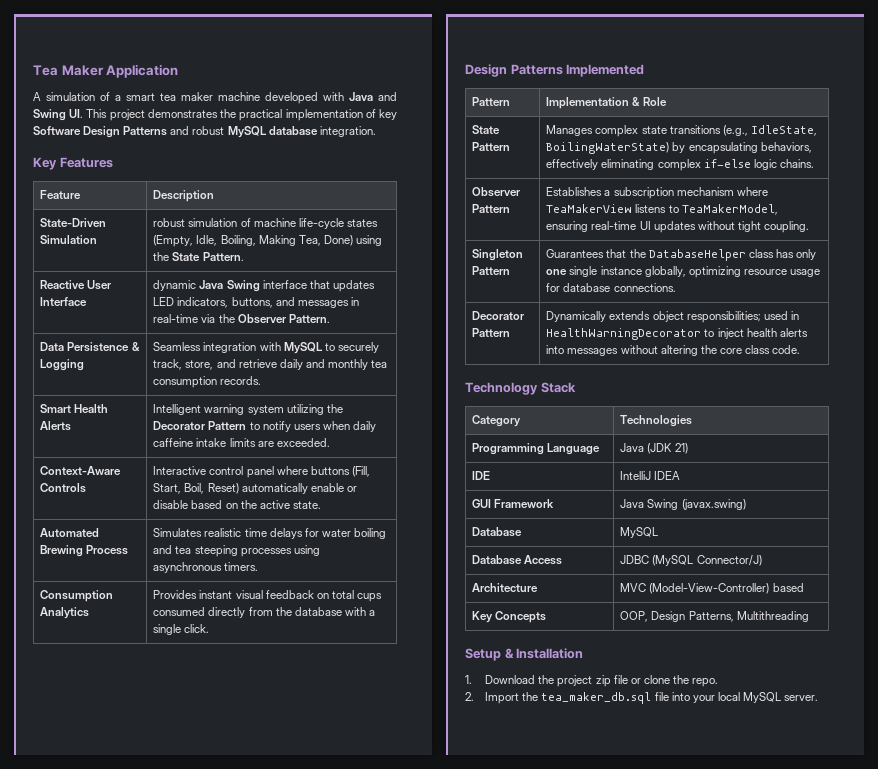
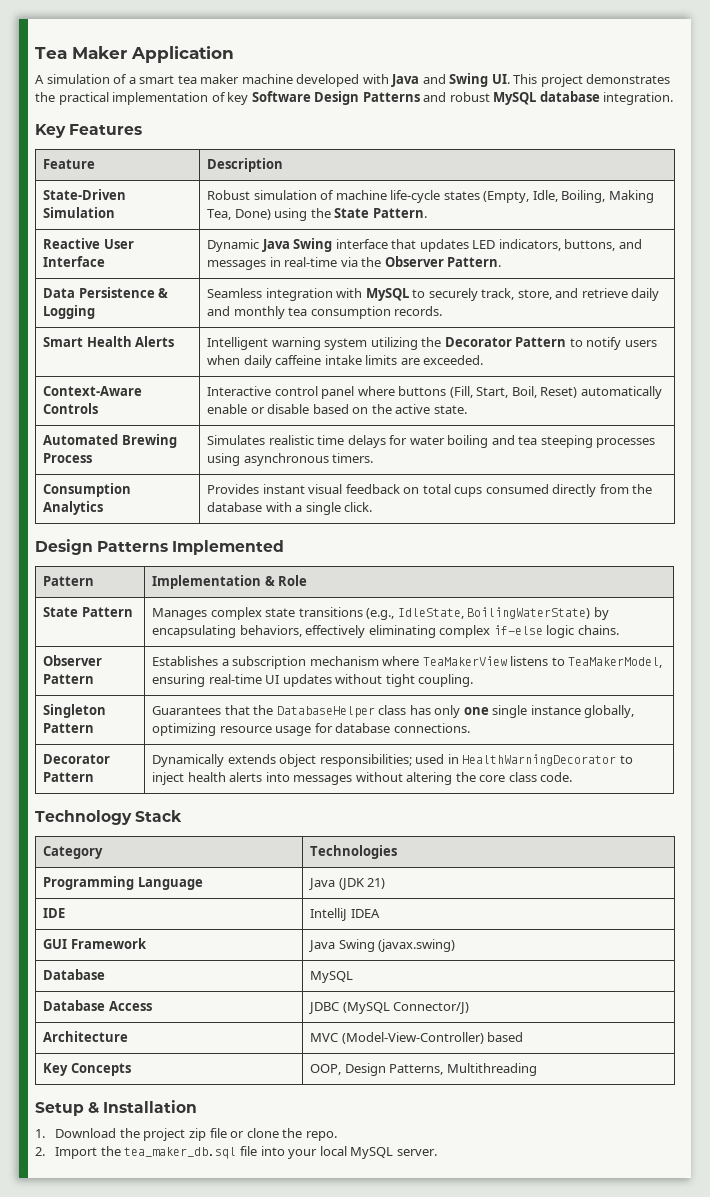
[153,218,186,227] robust -> [207,190,251,200] Robust
[153,280,197,291] dynamic -> [207,239,260,252] Dynamic

